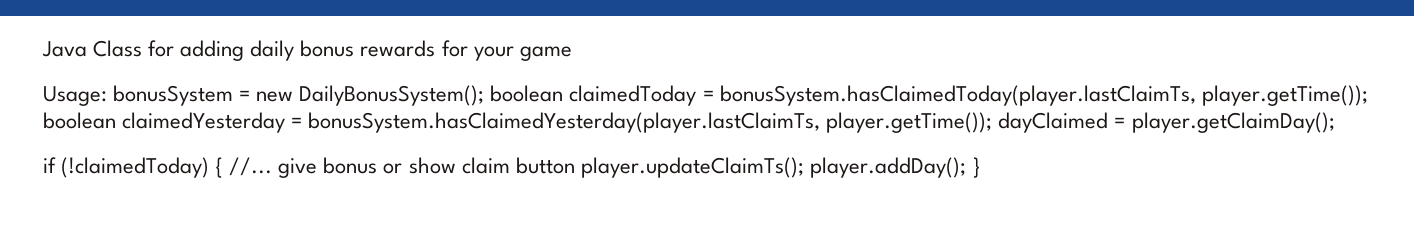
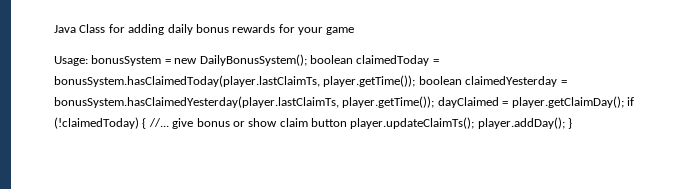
(1335, 122) // -> (624, 102) none

